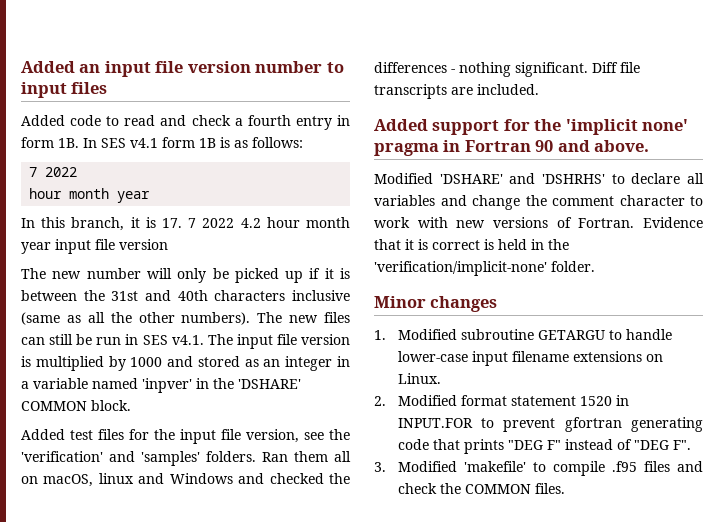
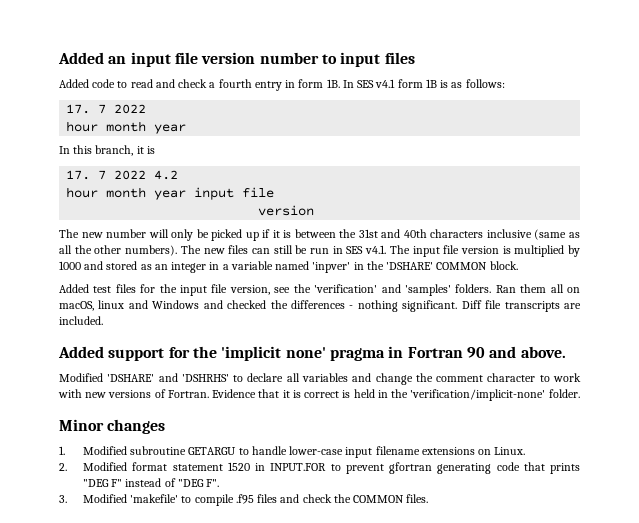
(303, 142) none -> [66,104,91,114] 17.
(156, 222) none -> (155, 150) //
(261, 223) none -> (179, 175) //
(115, 244) none -> (275, 192) //

